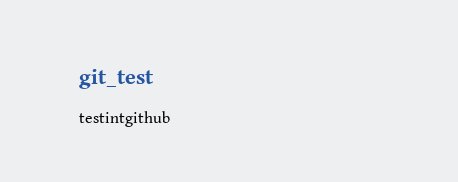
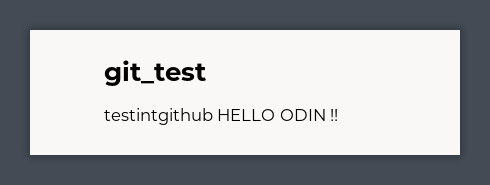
(170, 119) none -> [217,109,339,121] HELLO ODIN !!

